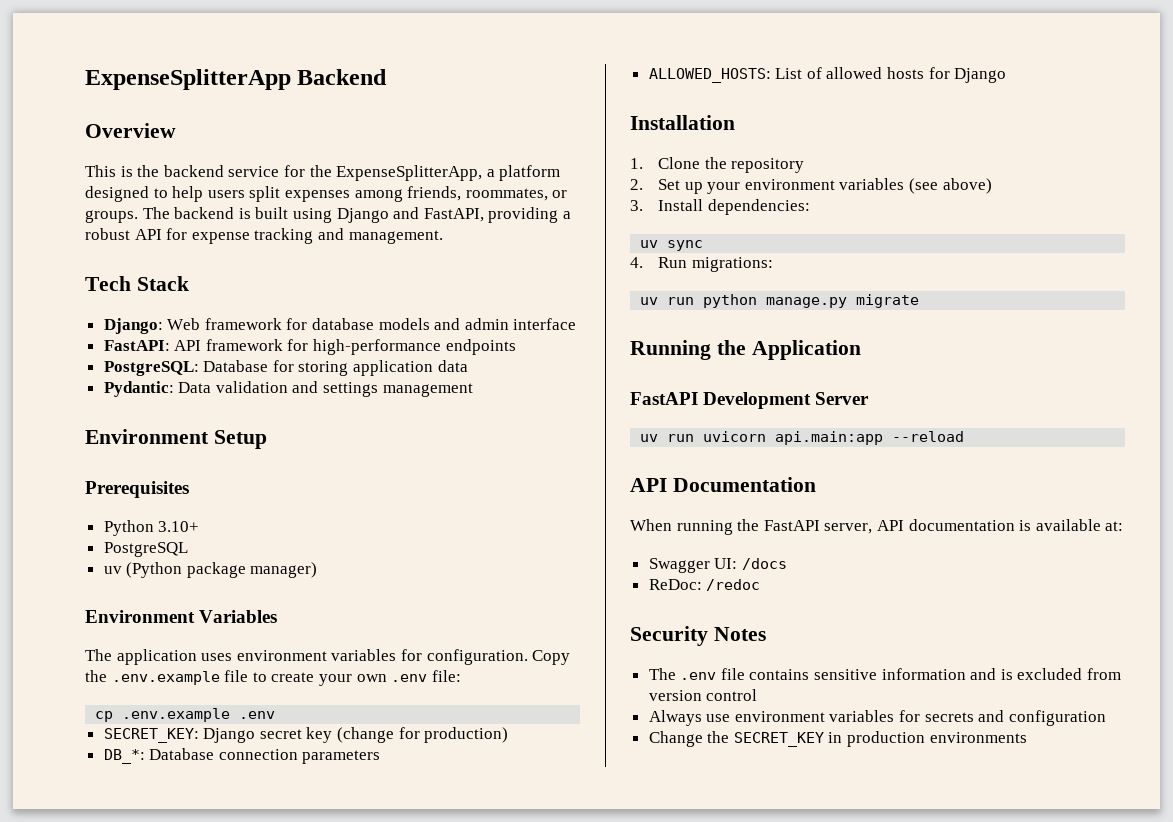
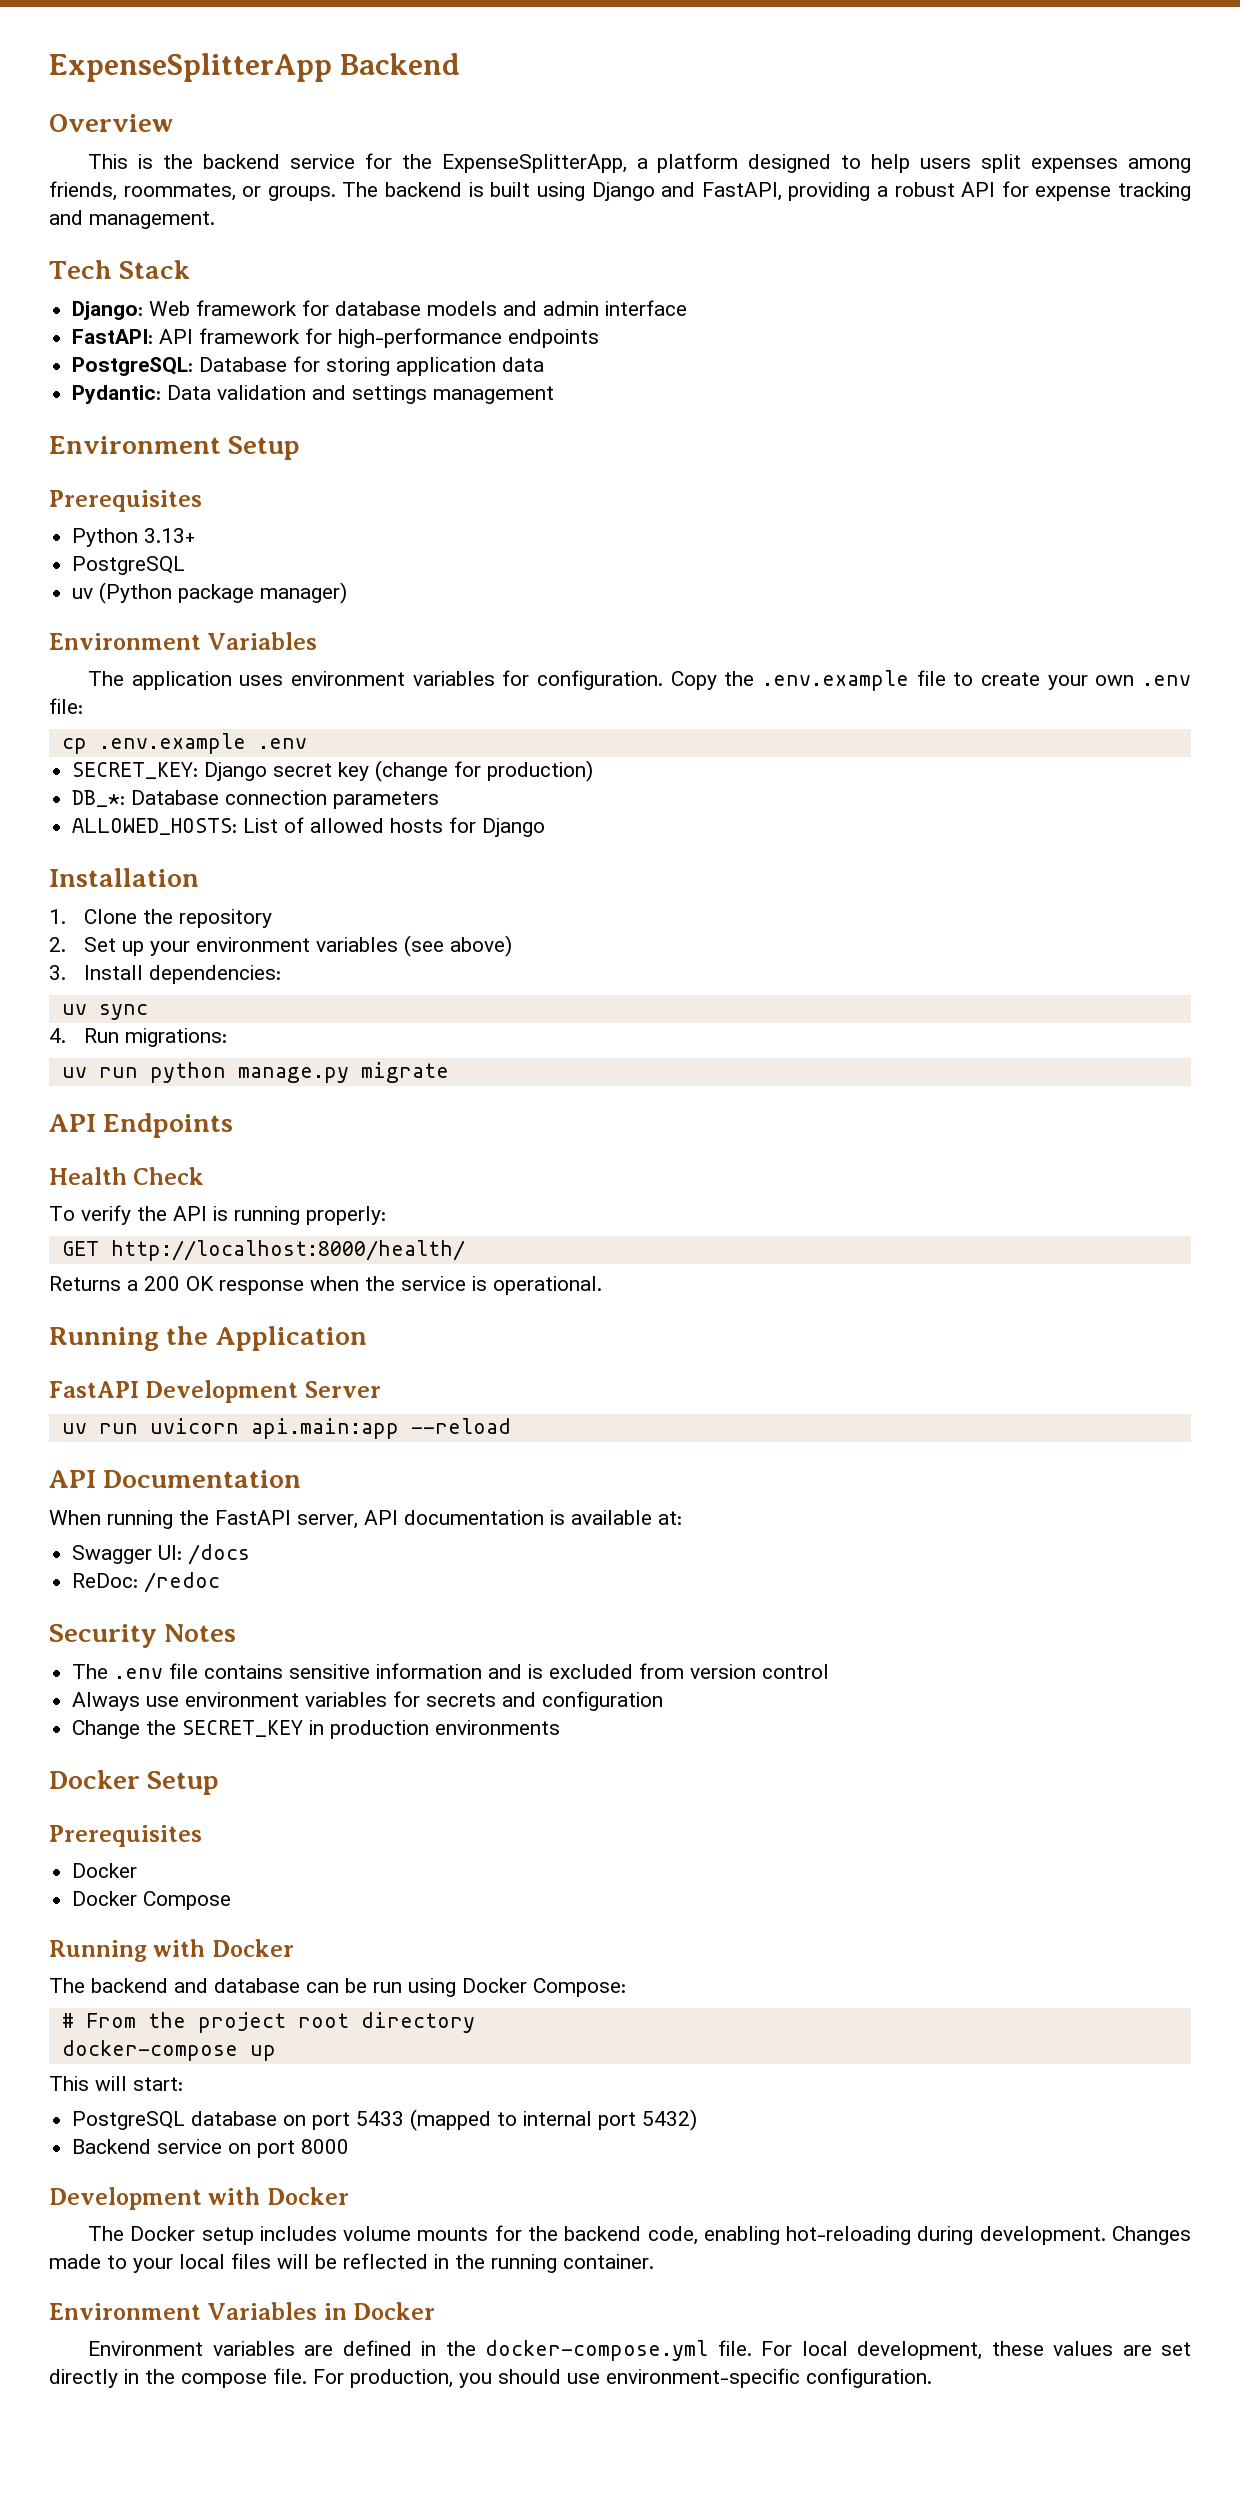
[158,521,200,532] 3.10+ -> [144,528,196,543] 3.13+
(920, 301) none -> [49,1113,234,1138] [49,1167,205,1185] [49,1205,386,1225] [61,1240,465,1261] [49,1276,602,1295] // API Endpoints // Health Check // To verify the API is running properly: // GET http://localhost:8000/health/ // Returns a 200 OK response when the service is operational.
(1027, 737) none -> [49,1770,220,1795] [49,1825,202,1847] [72,1863,138,1878] [72,1891,232,1910] [49,1939,294,1962] [49,1978,626,1997] [61,2012,475,2033] [61,2040,276,2061] [49,2076,183,2091] [72,2109,698,2131] [72,2139,350,2158] [49,2187,349,2210] [88,2225,1191,2245] [49,2253,654,2273] [49,2302,436,2320] [88,2340,1191,2361] [49,2368,932,2388] // Docker Setup // Prerequisites // Docker // Docker Compose // Running with Docker // The backend and database can be run using Docker Compose: // # From the project root directory // docker-compose up // This will start: // PostgreSQL database on port 5433 (mapped to internal port 5432) // Backend service on port 8000 // Development with Docker // The Docker setup includes volume mounts for the backend code, enabling hot-reloading during development. Changes made to your local files will be reflected in the running container. // Environment Variables in Docker // Environment variables are defined in the docker-compose.yml file. For local development, these values are set directly in the compose file. For production, you should use environment-specific configuration.

